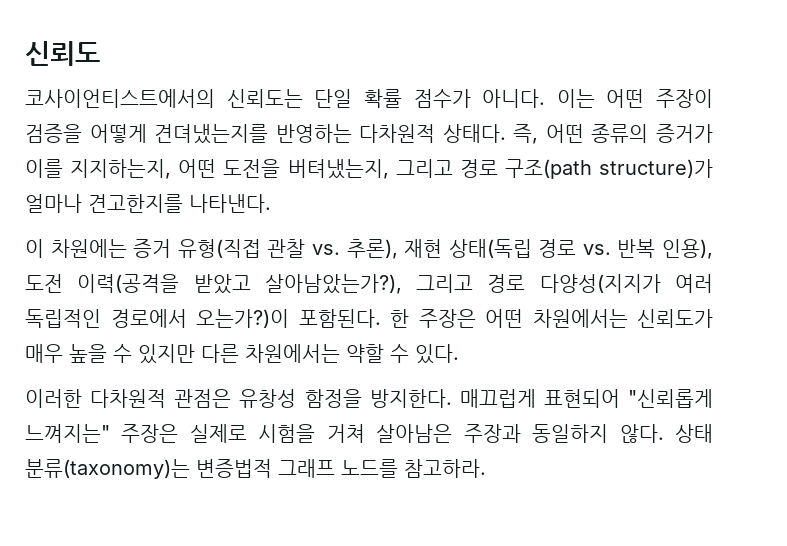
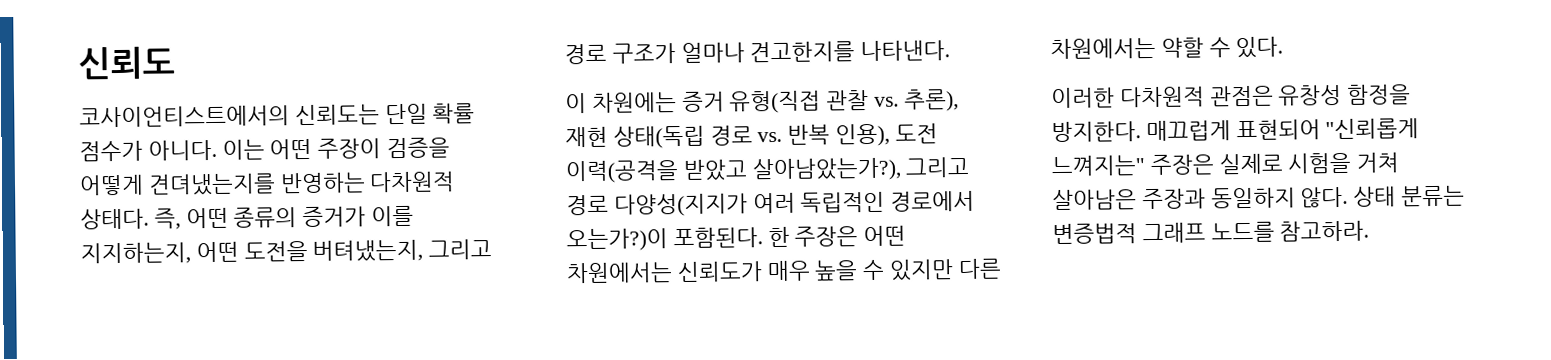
[504,159,713,179] 구조(path structure)가 -> [611,43,676,64] 구조가
[25,459,190,479] 분류(taxonomy)는 -> [1401,185,1466,207] 분류는

